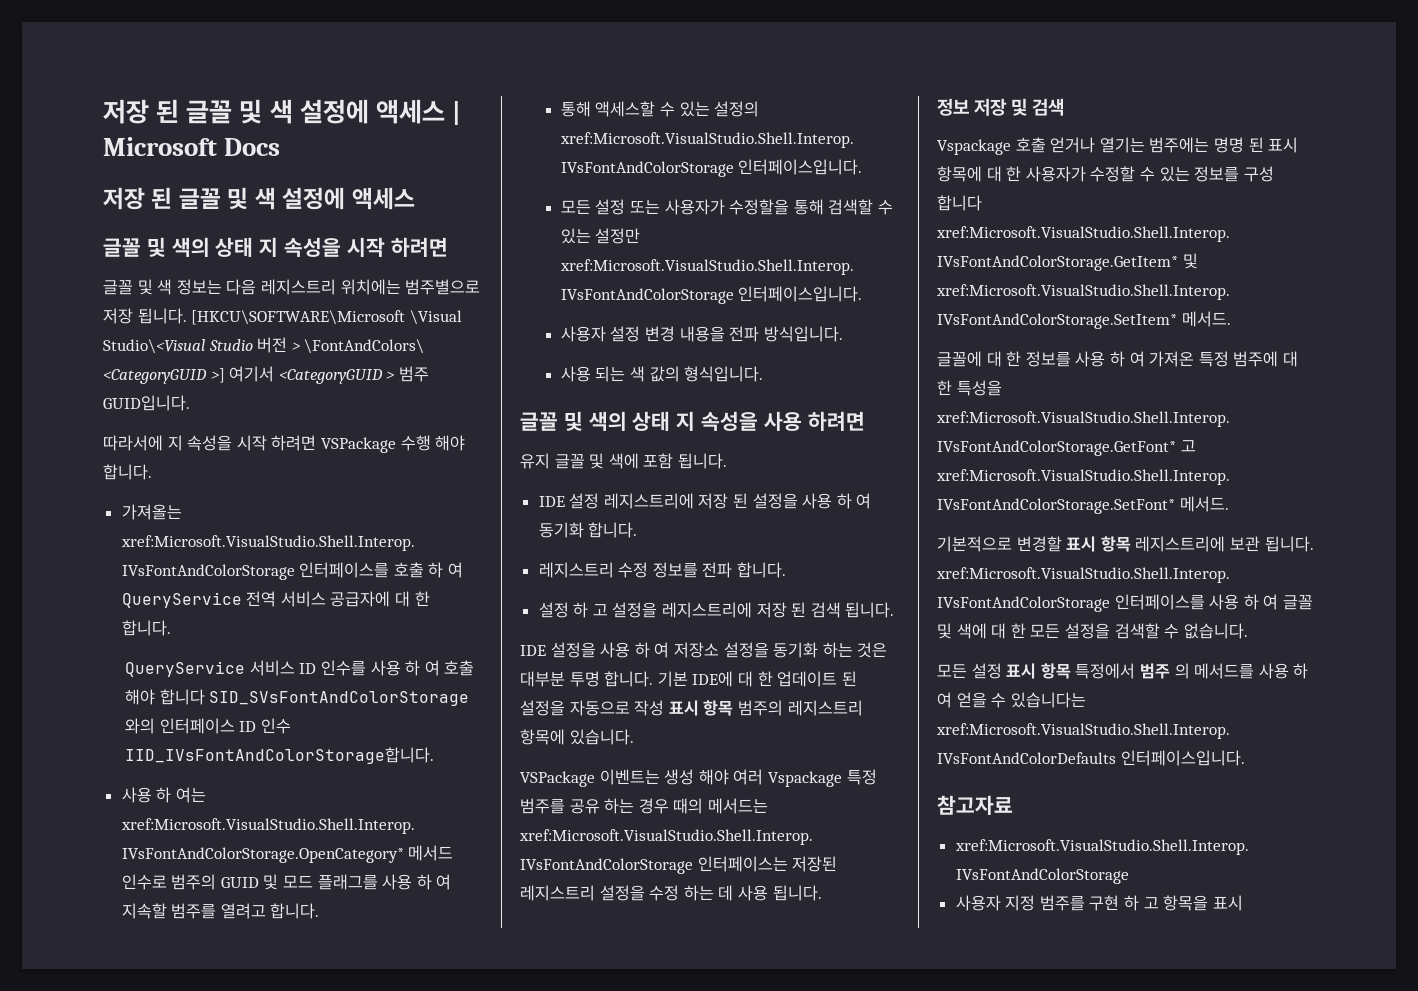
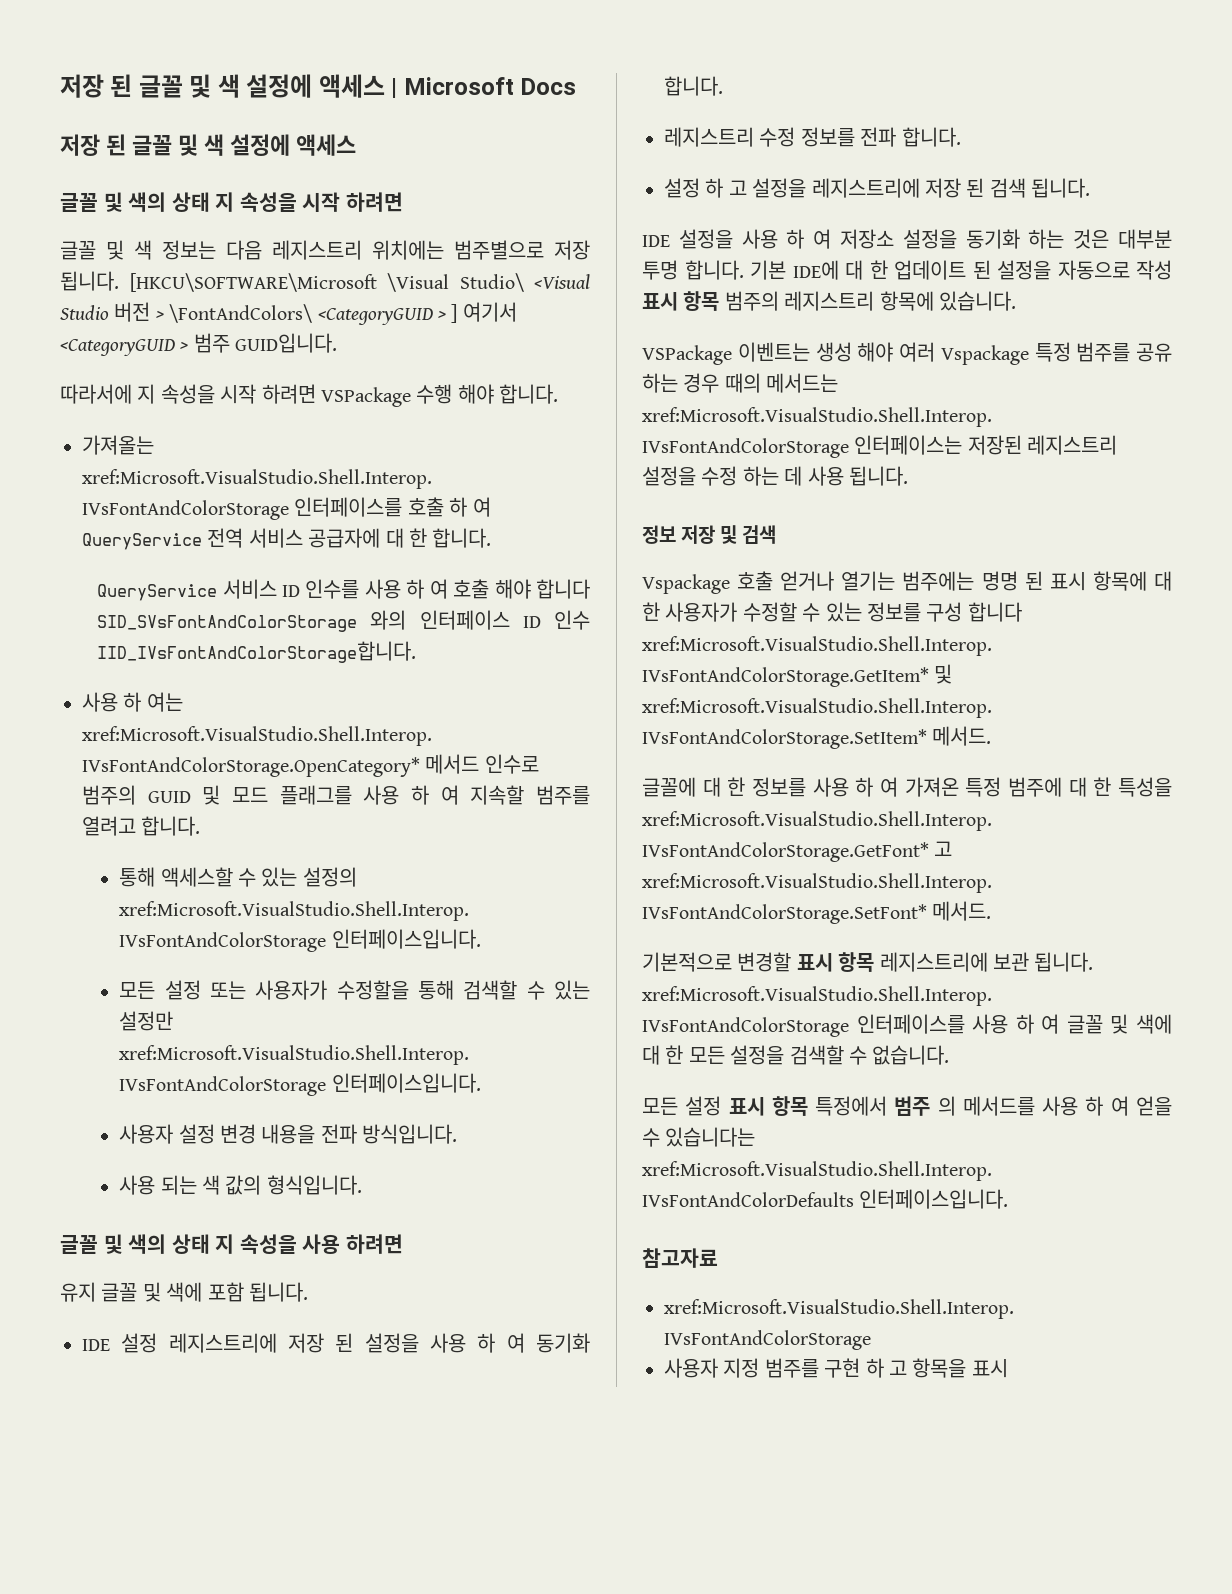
[103,339,205,354] Studio\<Visual -> [459,273,590,292] Studio\ <Visual
[210,368,225,383] >] -> [438,304,458,323] > ]

